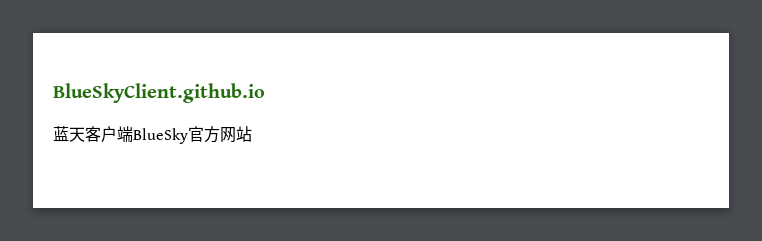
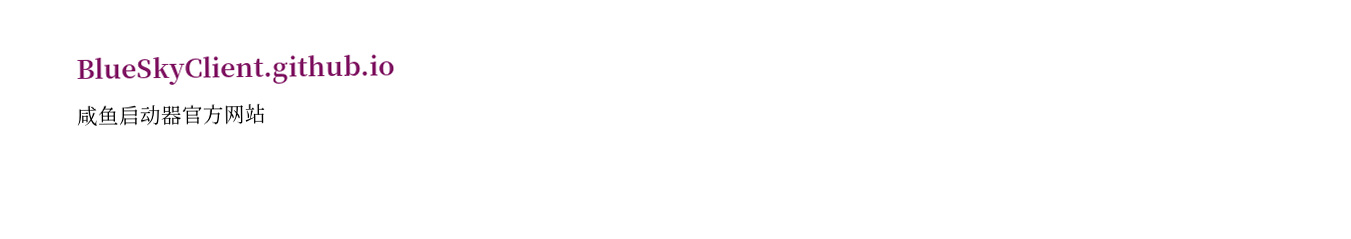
[53,126,188,144] 蓝天客户端BlueSky -> [76,105,183,127] 咸鱼启动器

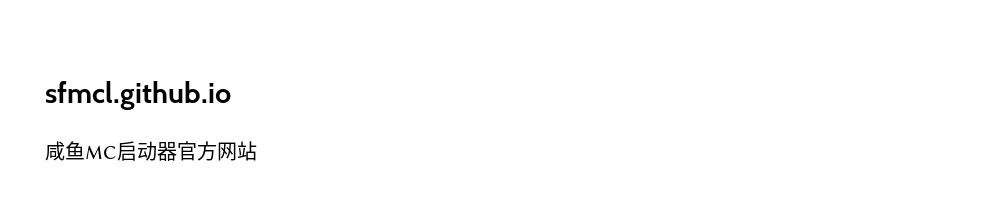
[76,54,395,87] BlueSkyClient.github.io -> [45,81,231,110] sfmcl.github.io
(120, 115) none -> [85,145,117,159] MC

